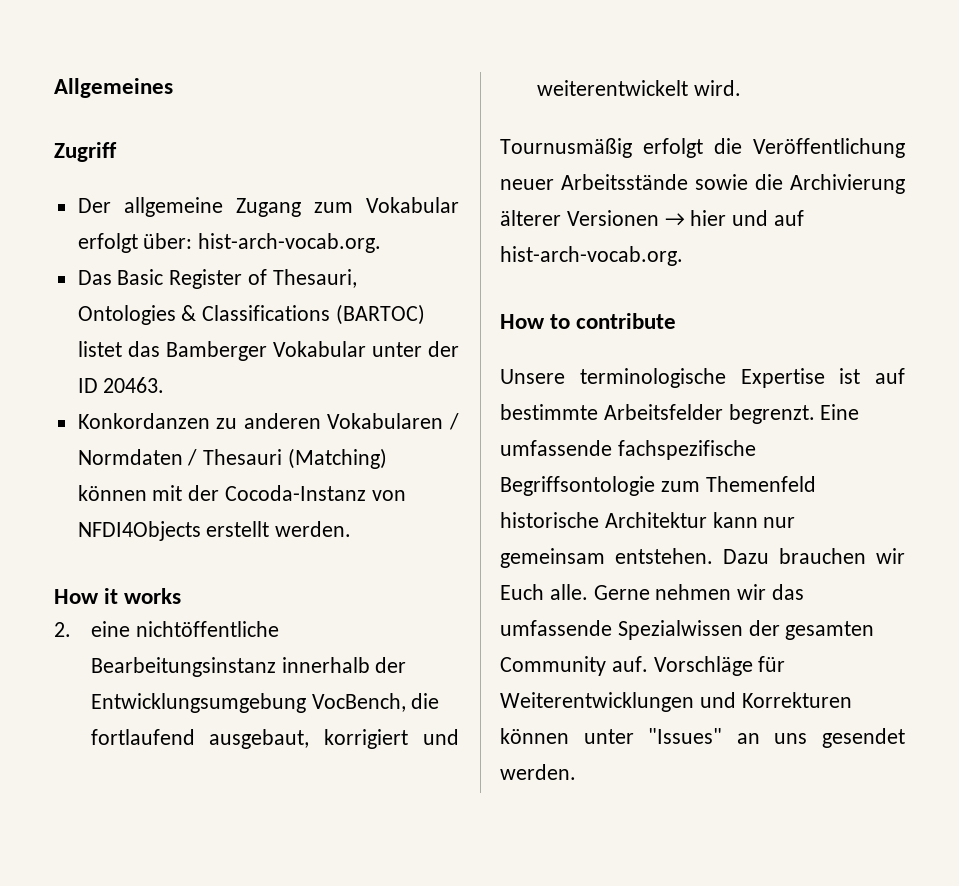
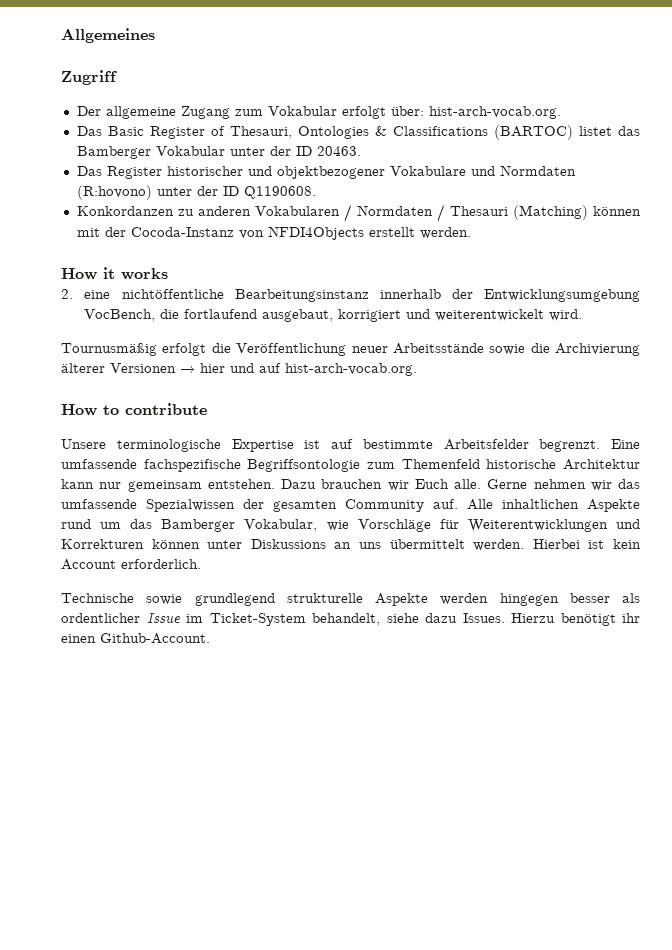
(165, 385) none -> [76,165,576,179] [76,185,316,200] // Das Register historischer und objektbezogener Vokabulare und Normdaten (R:hovono) unter der ID Q1190608.
(648, 664) none -> [467,499,640,512] [61,519,349,532] Alle inhaltlichen Aspekte rund um das Bamberger Vokabular, wie
[648,728,723,744] "Issues" -> [250,539,326,549] Diskussions
[822,728,905,748] [500,764,576,780] gesendet werden. -> [389,539,642,551] [61,559,201,570] [61,593,640,606] [61,613,640,626] [61,633,210,644] übermittelt werden. Hierbei ist kein Account erforderlich. // Technische sowie grundlegend strukturelle Aspekte werden hingegen besser als ordentlicher Issue im Ticket-System behandelt, siehe dazu Issues. Hierzu benötigt ihr einen Github-Account.

